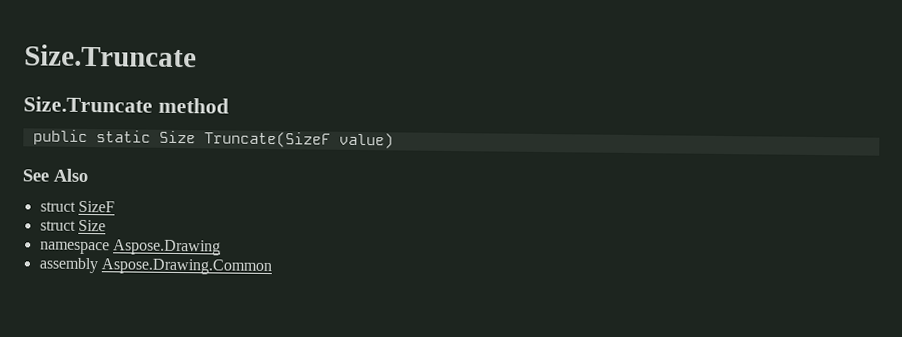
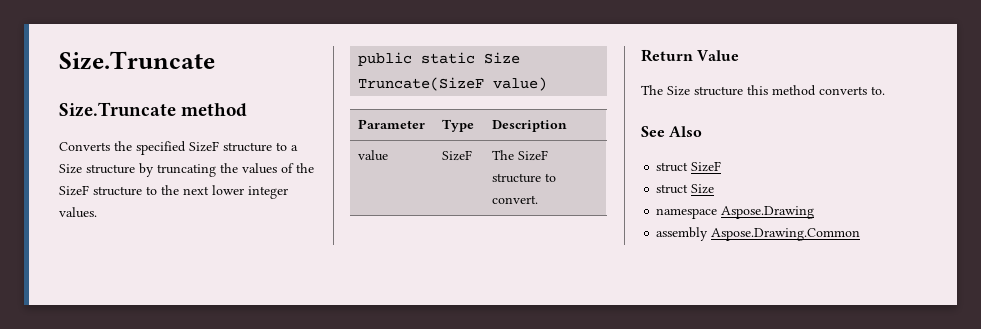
(229, 105) none -> [59,141,298,155] [59,163,314,177] [59,185,288,199] [59,207,97,218] // Converts the specified SizeF structure to a Size structure by truncating the values of the SizeF structure to the next lower integer values.
(394, 140) none -> [358,119,426,129] [442,119,475,132] [492,120,568,132] [358,150,389,161] [442,150,473,161] [492,150,549,161] [492,173,557,183] [492,195,539,204] [641,49,740,62] [641,85,885,96] // Parameter | Type | Description // value | SizeF | The SizeF structure to convert. // Return Value // The Size structure this method converts to.

